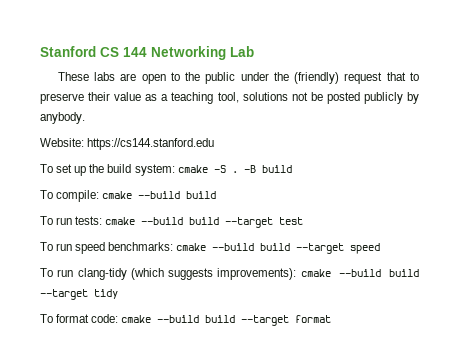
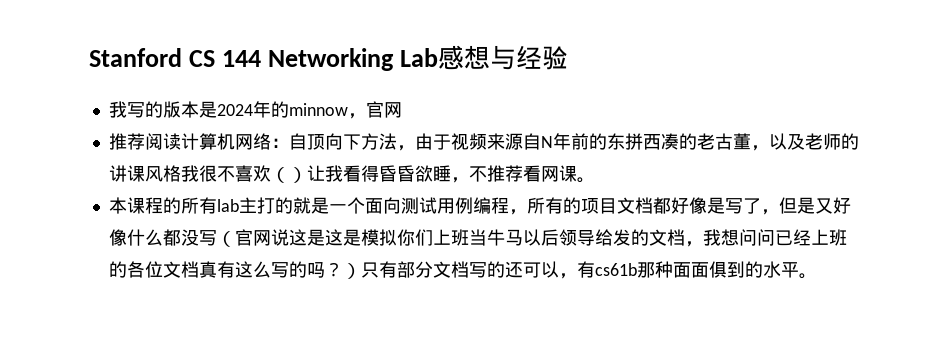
[57,72,420,84] [40,92,419,104] [40,112,85,124] [40,138,215,150] [40,164,292,176] [40,190,217,202] [40,216,304,228] [40,242,381,254] [40,268,419,280] [40,289,118,300] [40,314,332,326] // These labs are open to the public under the (friendly) request that to preserve their value as a teaching tool, solutions not be posted publicly by anybody. // Website: https://cs144.stanford.edu // To set up the build system: cmake -S . -B build // To compile: cmake --build build // To run tests: cmake --build build --target test // To run speed benchmarks: cmake --build build --target speed // To run clang-tidy (which suggests improvements): cmake --build build --target tidy // To format code: cmake --build build --target format -> [437,45,568,70] [108,101,402,119] [108,133,859,151] [108,165,595,183] [108,197,851,215] [108,229,847,247] [108,261,817,279] 感想与经验 // 我写的版本是2024年的minnow，官网 // 推荐阅读计算机网络：自顶向下方法，由于视频来源自N年前的东拼西凑的老古董，以及老师的讲课风格我很不喜欢（）让我看得昏昏欲睡，不推荐看网课。 // 本课程的所有lab主打的就是一个面向测试用例编程，所有的项目文档都好像是写了，但是又好像什么都没写（官网说这是这是模拟你们上班当牛马以后领导给发的文档，我想问问已经上班的各位文档真有这么写的吗？）只有部分文档写的还可以，有cs61b那种面面俱到的水平。

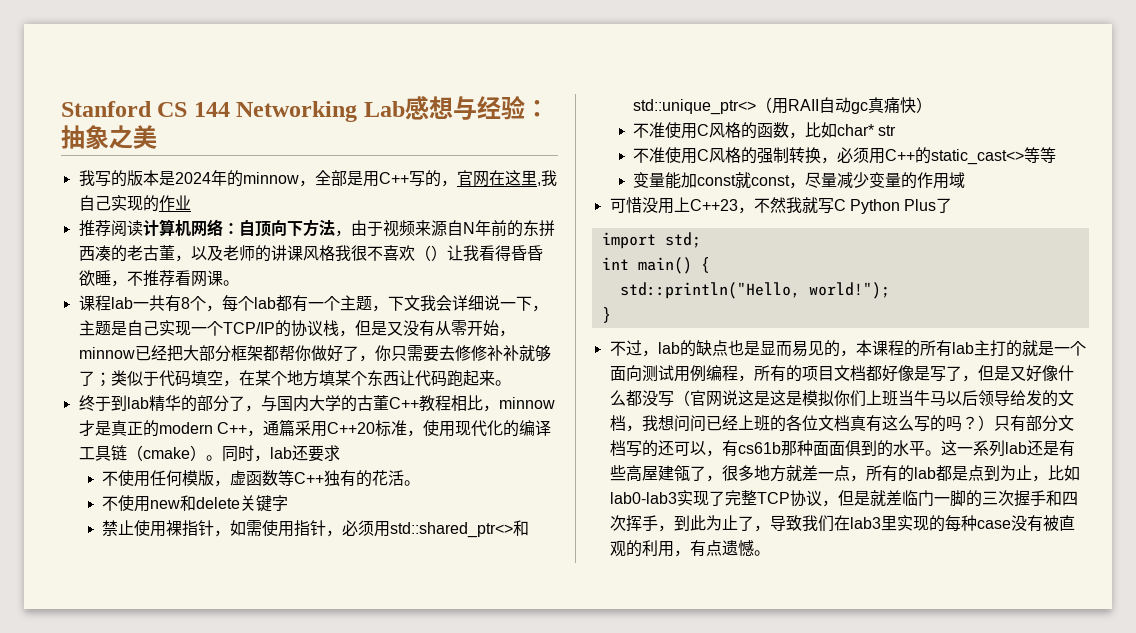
(568, 58) none -> [524,100,549,117] [61,125,157,149] ：抽象之美
[365,101,402,118] 官网 -> [314,170,557,187] [78,195,191,212] 全部是用C++写的，官网在这里,我自己实现的作业
(595, 180) none -> [78,295,548,312] [78,320,515,337] [78,345,551,362] [78,370,511,387] [78,395,555,412] [78,419,551,437] [78,445,340,462] [101,470,420,487] [101,495,288,512] [101,520,529,538] [632,97,932,115] [632,122,897,139] [632,147,1056,165] [632,172,965,189] [609,197,953,214] [601,232,701,249] [601,257,710,274] [619,282,890,299] [601,307,611,323] [609,340,856,357] 课程lab一共有8个，每个lab都有一个主题，下文我会详细说一下，主题是自己实现一个TCP/IP的协议栈，但是又没有从零开始，minnow已经把大部分框架都帮你做好了，你只需要去修修补补就够了；类似于代码填空，在某个地方填某个东西让代码跑起来。 // 终于到lab精华的部分了，与国内大学的古董C++教程相比，minnow才是真正的modern C++，通篇采用C++20标准，使用现代化的编译工具链（cmake）。同时，lab还要求 // 不使用任何模版，虚函数等C++独有的花活。 // 不使用new和delete关键字 // 禁止使用裸指针，如需使用指针，必须用std::shared_ptr<>和std::unique_ptr<>（用RAII自动gc真痛快） // 不准使用C风格的函数，比如char* str // 不准使用C风格的强制转换，必须用C++的static_cast<>等等 // 变量能加const就const，尽量减少变量的作用域 // 可惜没用上C++23，不然我就写C Python Plus了 // import std; // int main() { // std::println("Hello, world!"); // } // 不过，lab的缺点也是显而易见的，
(817, 276) none -> [940,440,1075,457] [609,465,1080,482] [609,490,1078,507] [609,515,1075,532] [609,540,770,557] 这一系列lab还是有些高屋建瓴了，很多地方就差一点，所有的lab都是点到为止，比如lab0-lab3实现了完整TCP协议，但是就差临门一脚的三次握手和四次挥手，到此为止了，导致我们在lab3里实现的每种case没有被直观的利用，有点遗憾。

